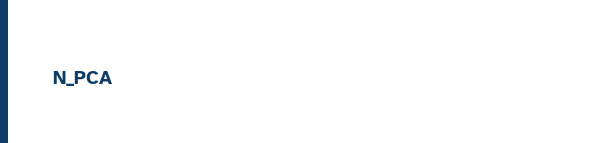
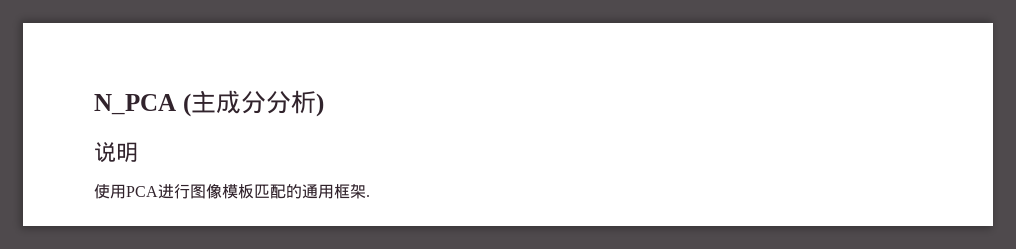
(113, 78) none -> [182,90,324,117] [94,142,138,163] [94,184,370,199] (主成分分析) // 说明 // 使用PCA进行图像模板匹配的通用框架.

